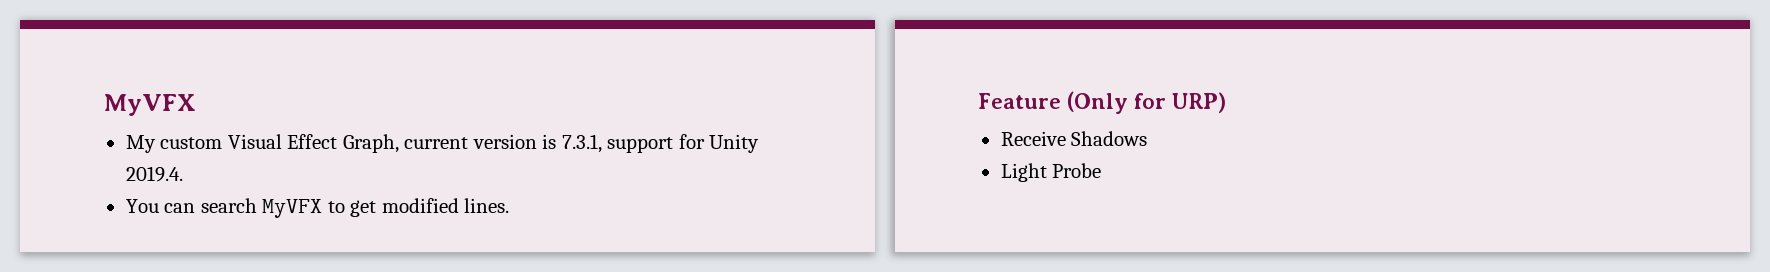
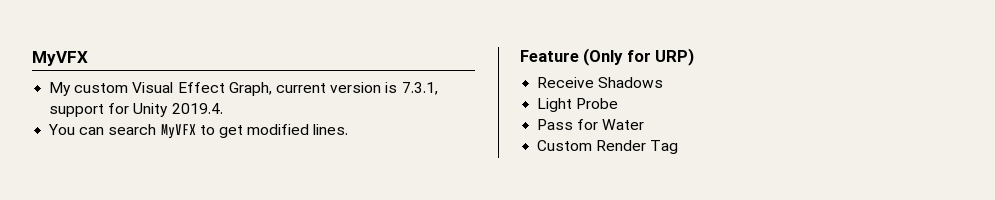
(1102, 170) none -> [537,119,645,130] [537,140,679,154] // Pass for Water // Custom Render Tag

